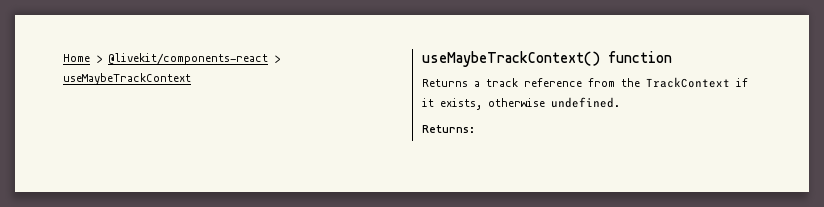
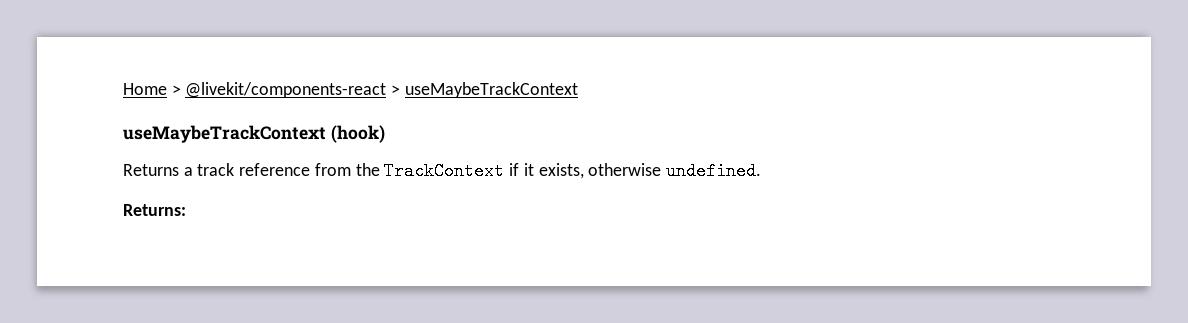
[422,51,672,67] useMaybeTrackContext() function -> [123,125,385,143] useMaybeTrackContext (hook)

